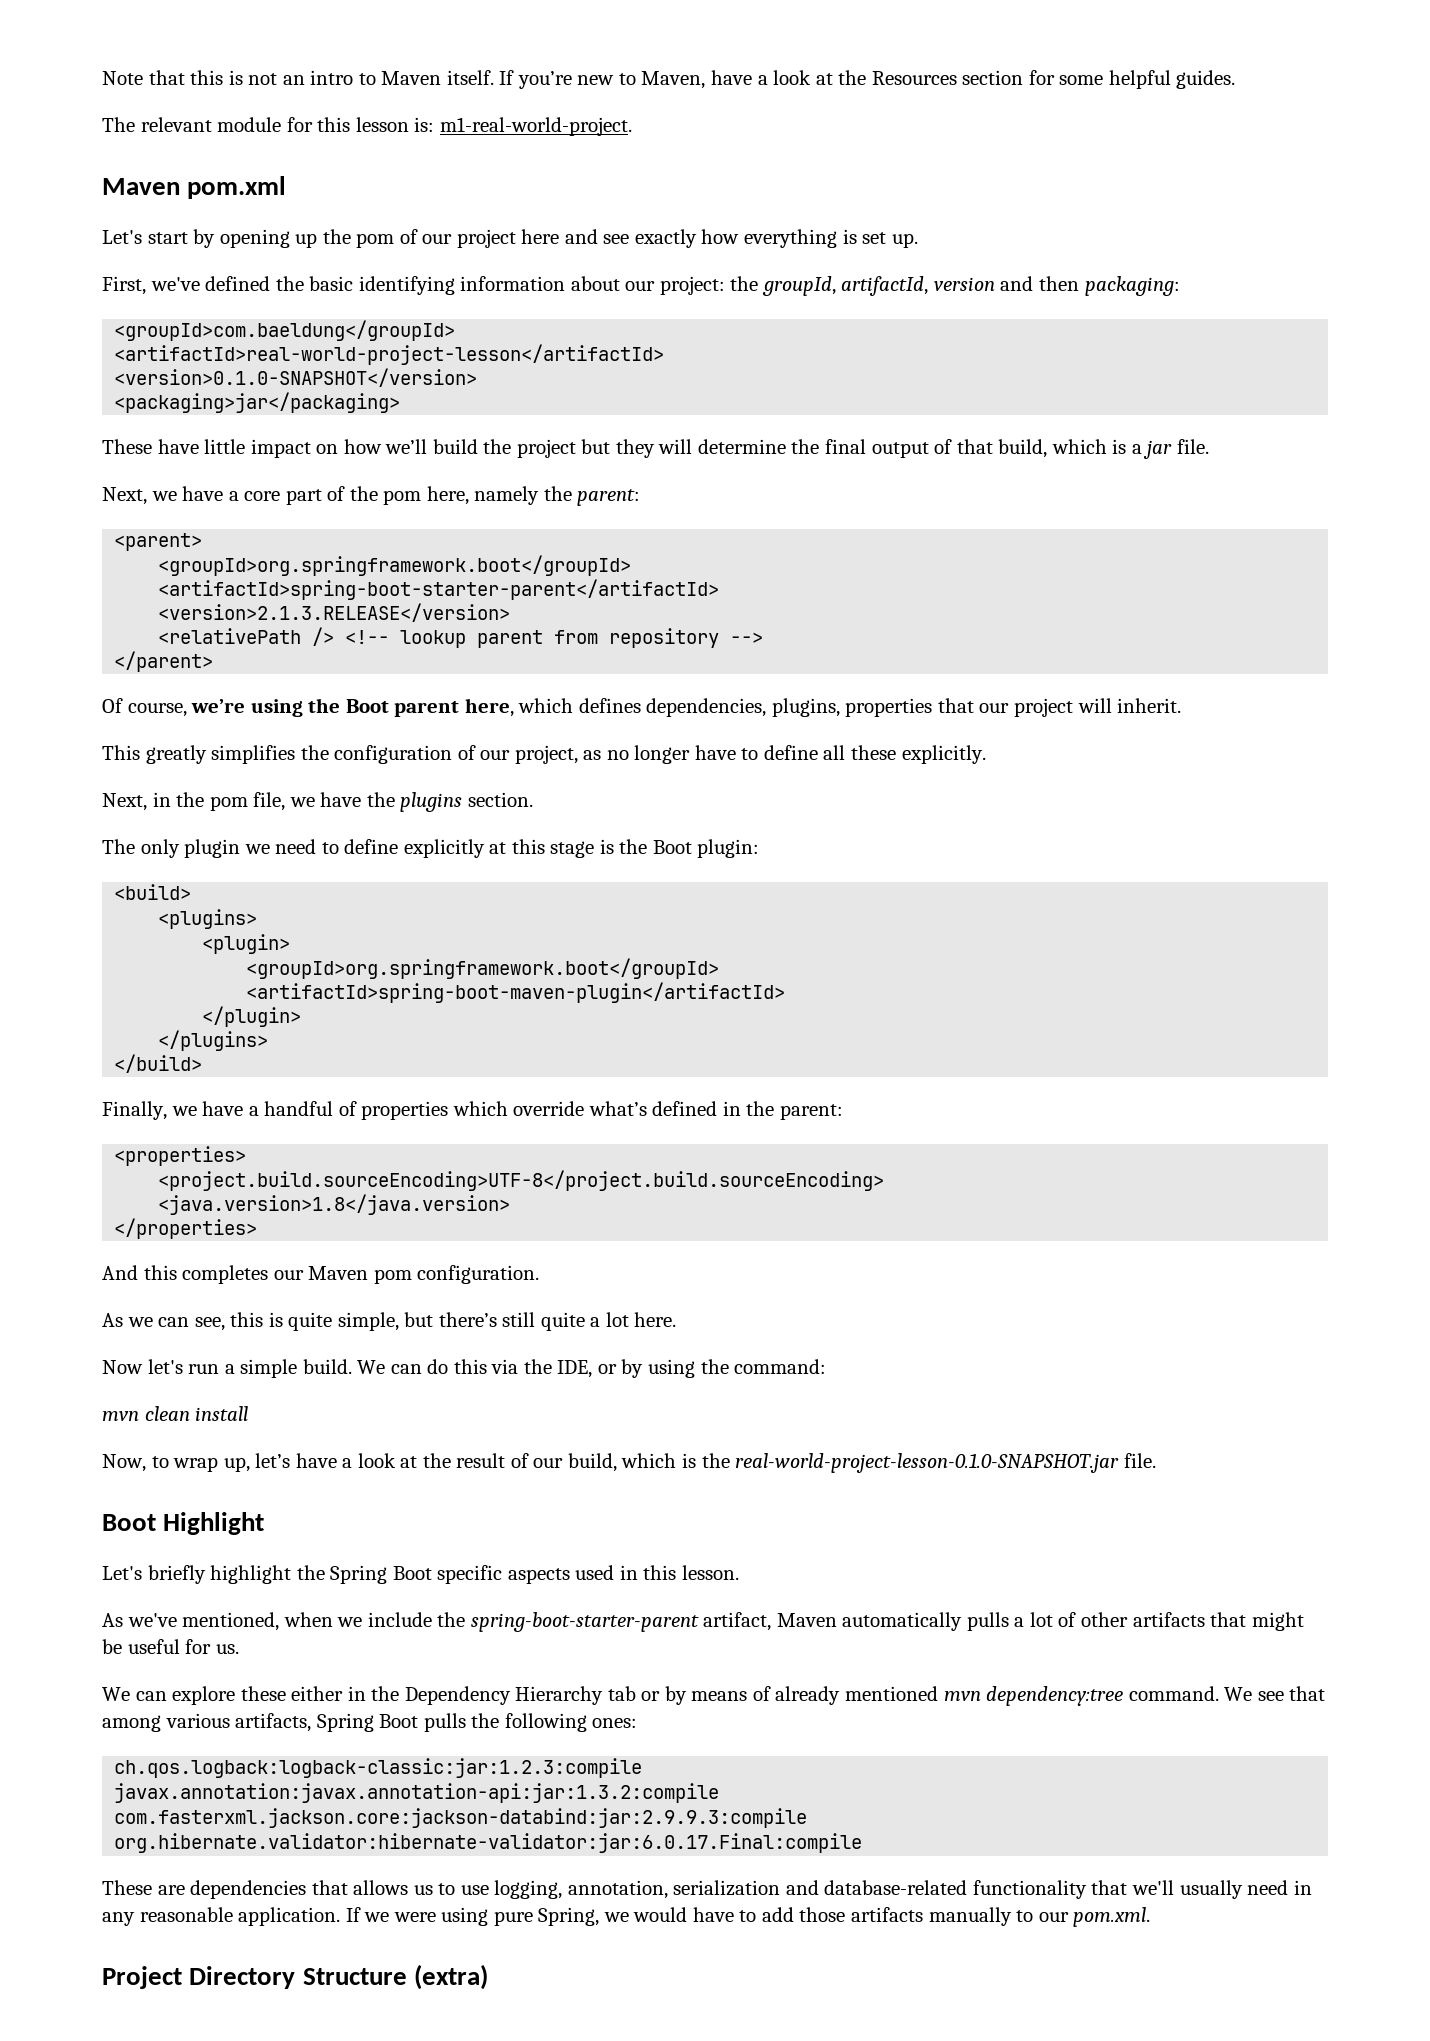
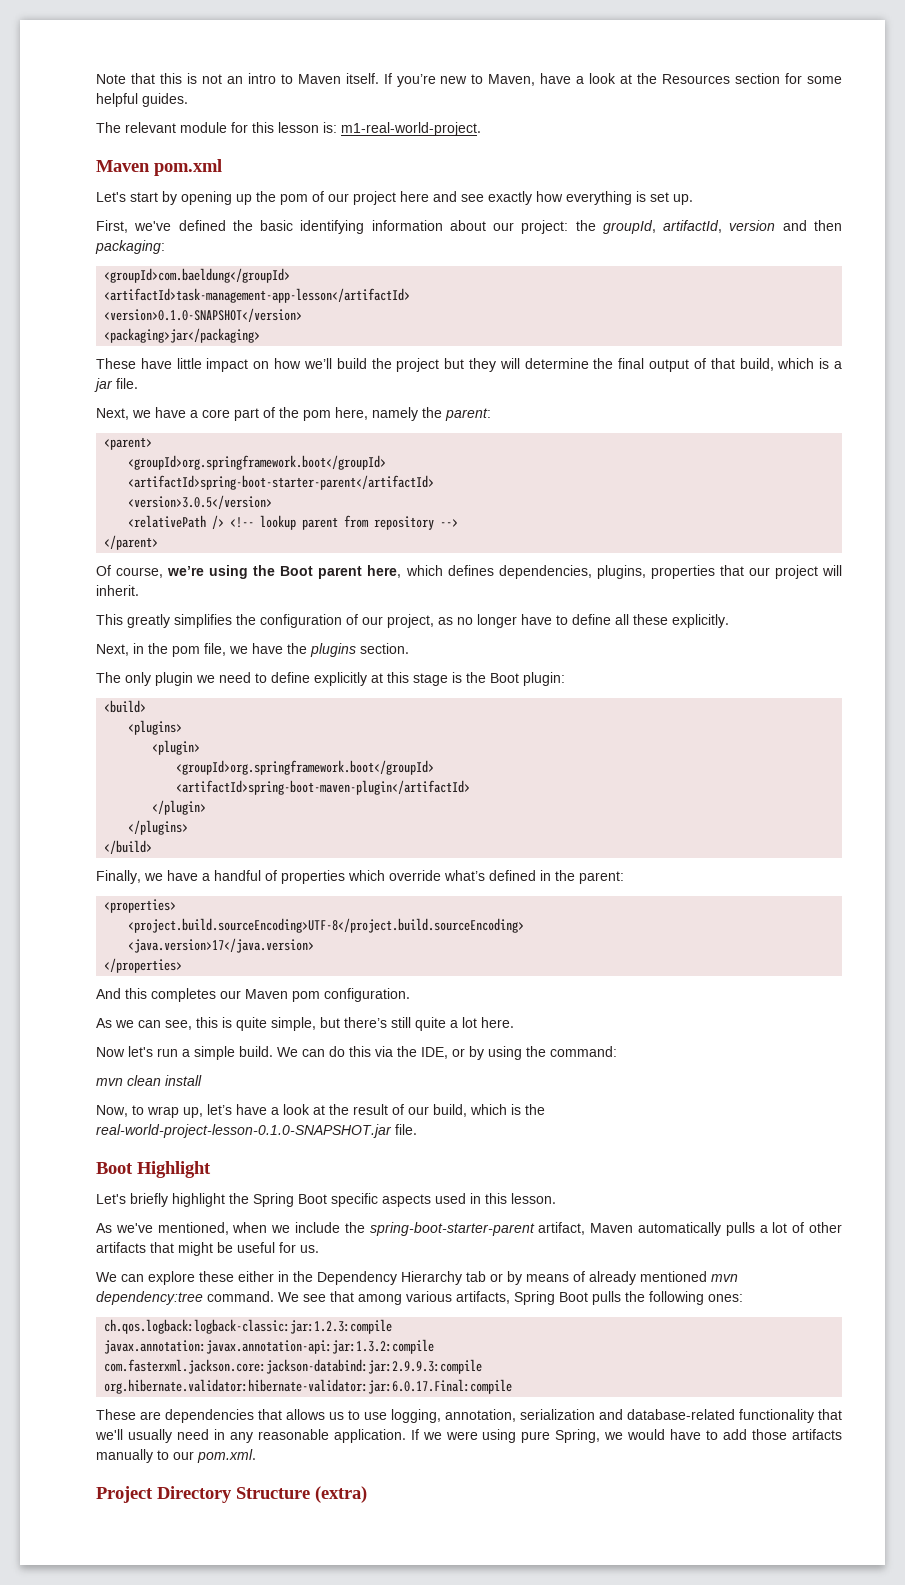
[114,344,665,365] <artifactId>real-world-project-lesson</artifactId> -> [104,288,411,303] <artifactId>task-management-app-lesson</artifactId>
[158,603,511,622] <version>2.1.3.RELEASE</version> -> [128,495,273,509] <version>3.0.5</version>
[158,1194,511,1215] <java.version>1.8</java.version> -> [128,938,315,953] <java.version>17</java.version>

